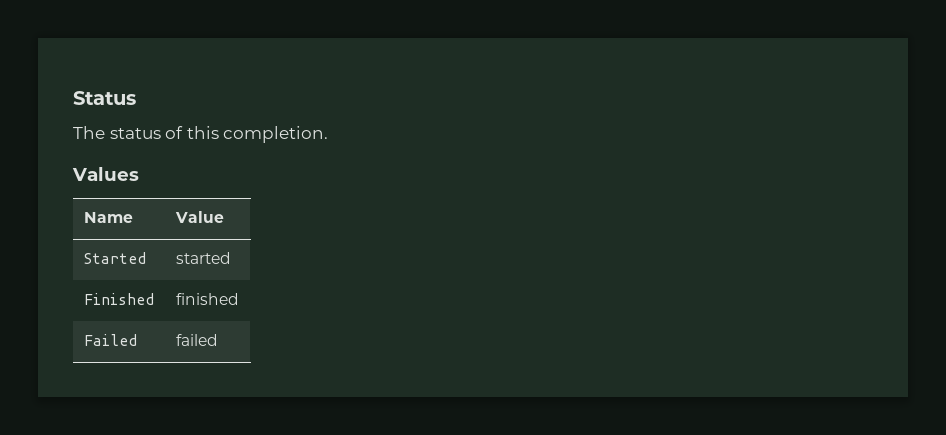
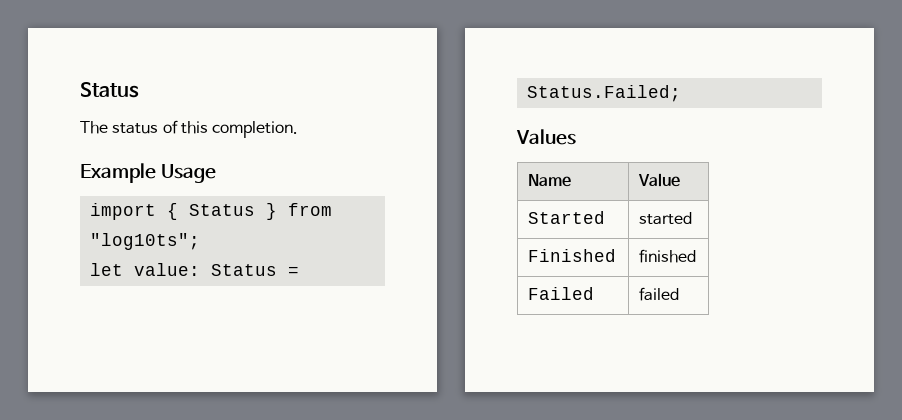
(329, 134) none -> [80,163,216,183] [89,203,332,220] [89,233,200,250] [89,263,299,276] [526,85,681,102] // Example Usage // import { Status } from "log10ts"; // let value: Status = Status.Failed;

